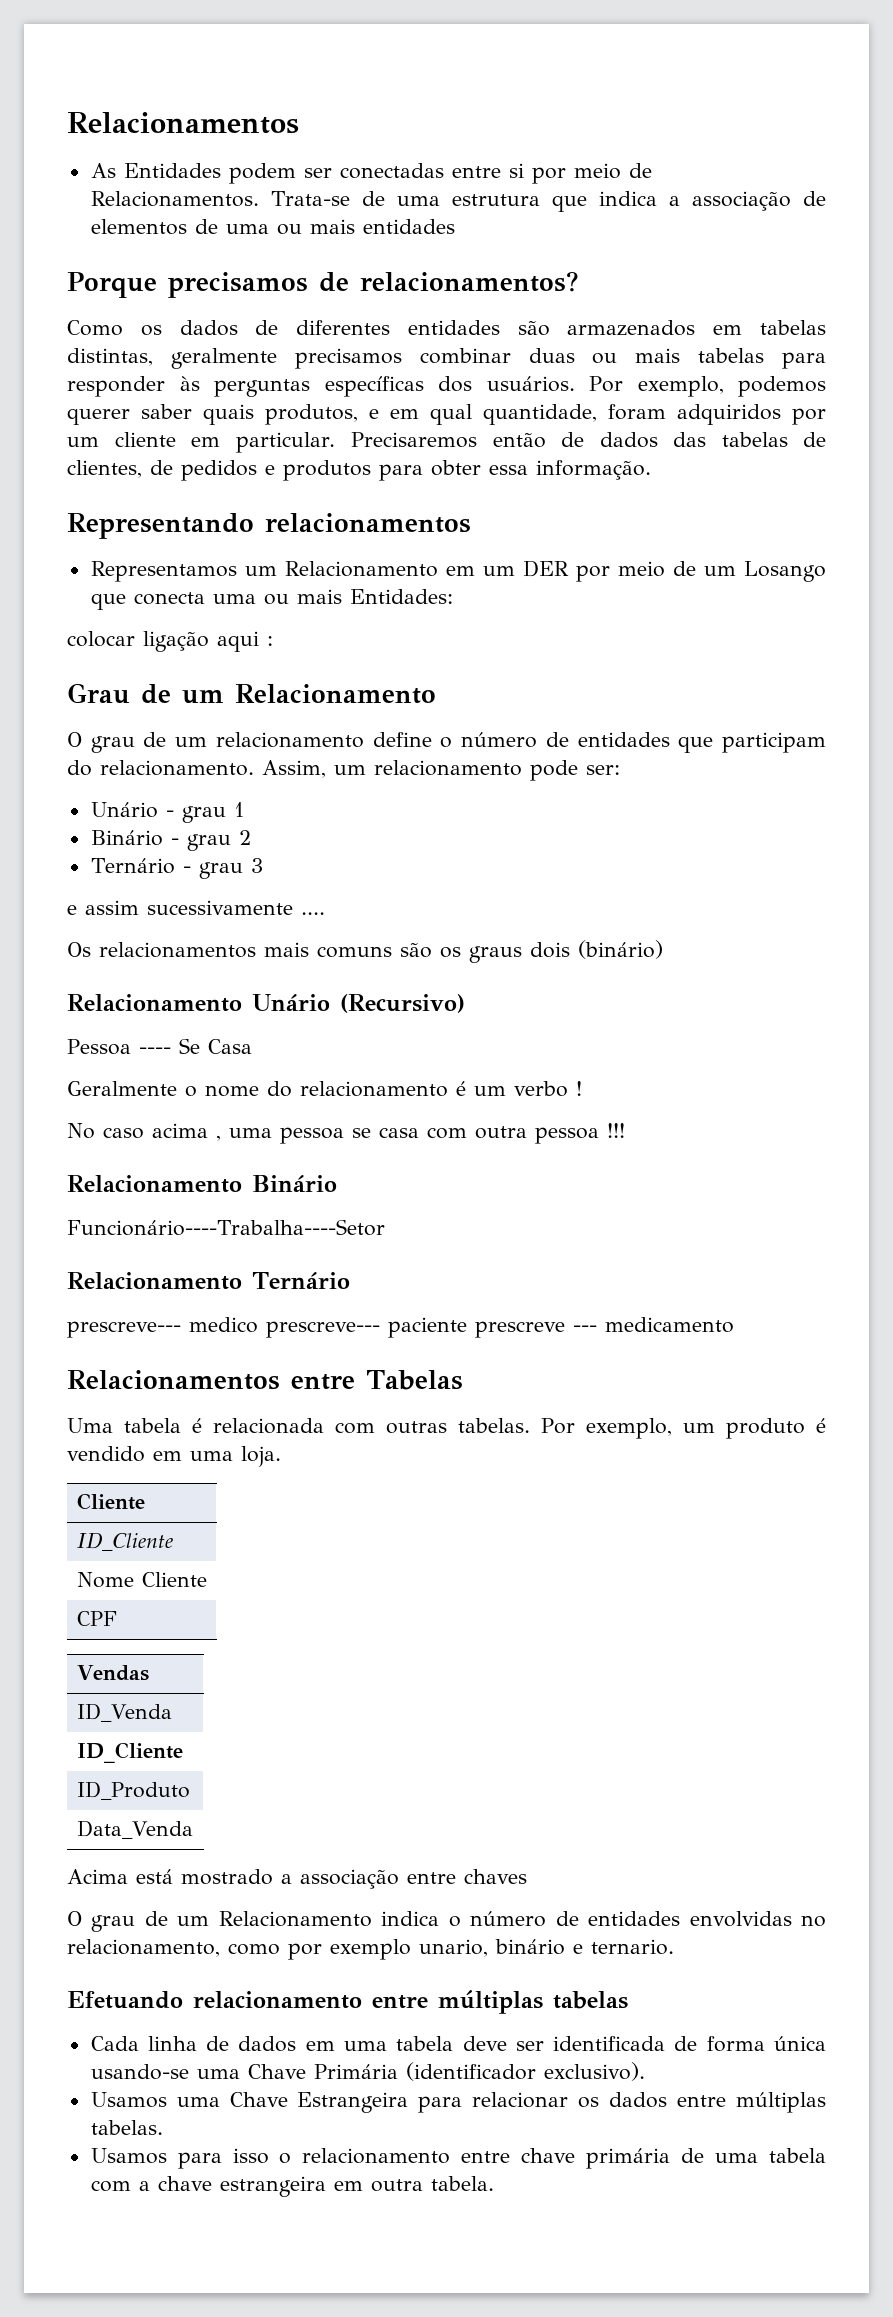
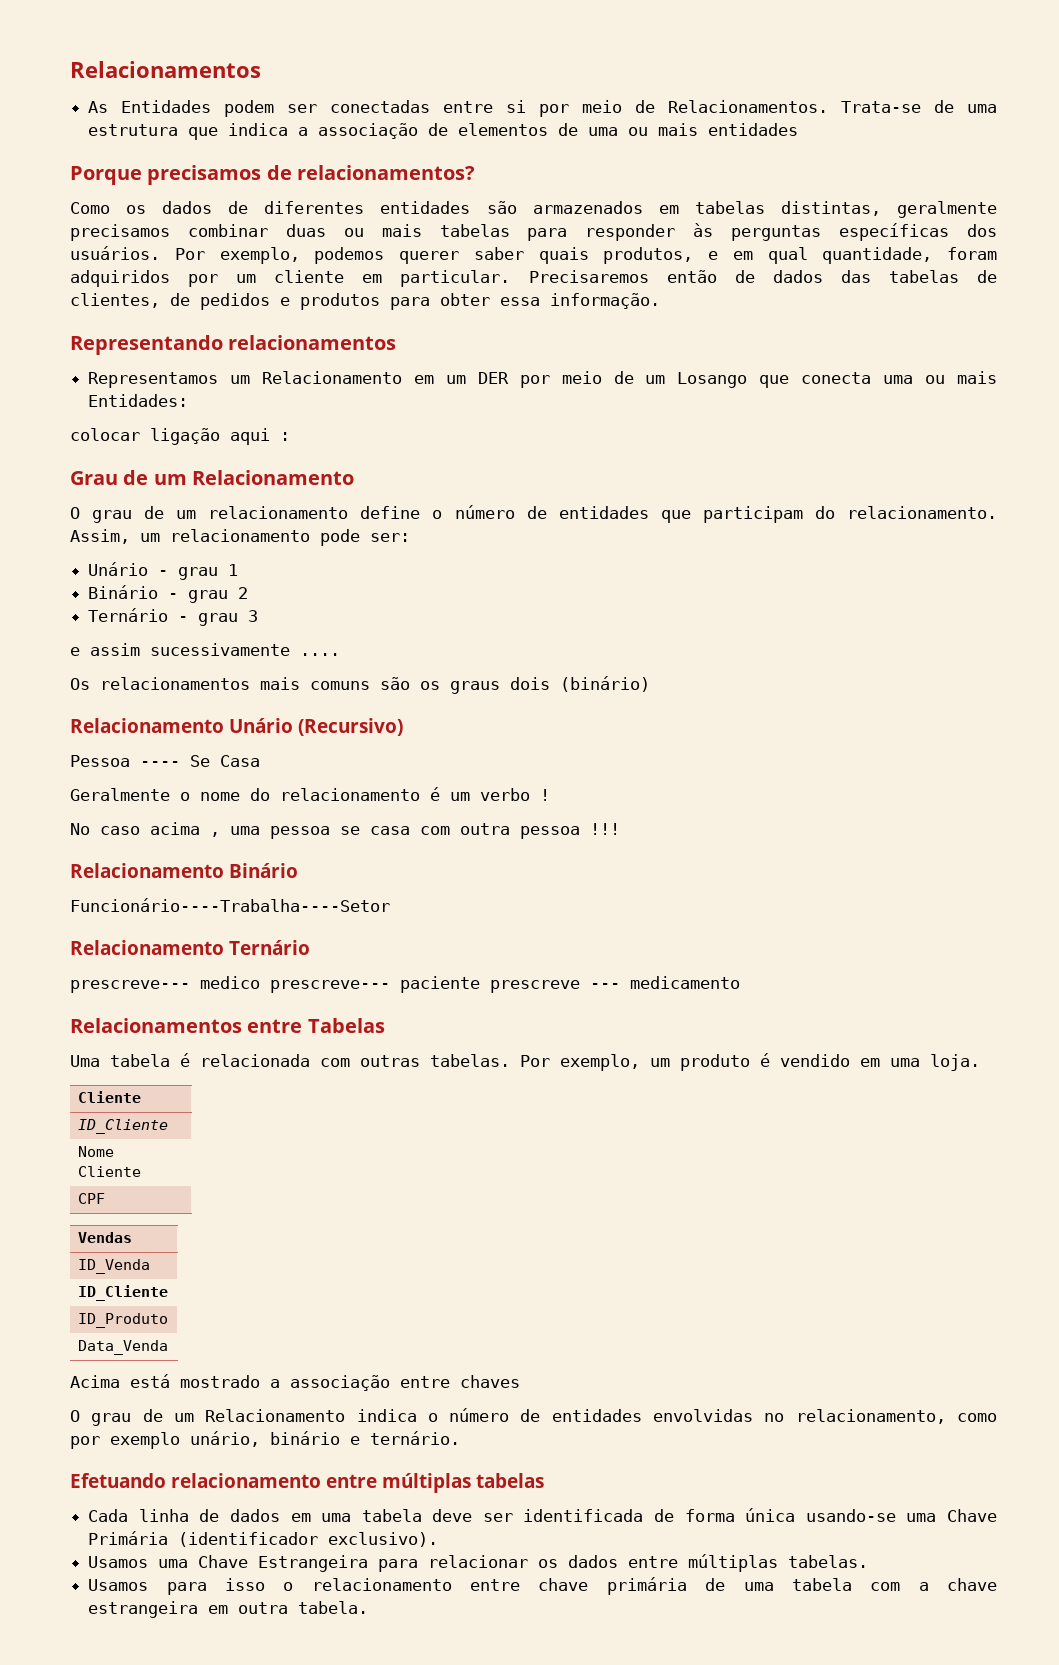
[419,1939,488,1957] unario, -> [190,1431,260,1447] unário,
[591,1939,674,1955] ternario. -> [370,1431,460,1445] ternário.

